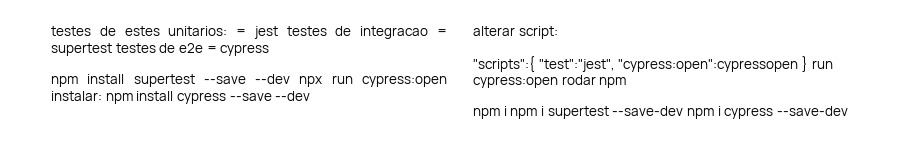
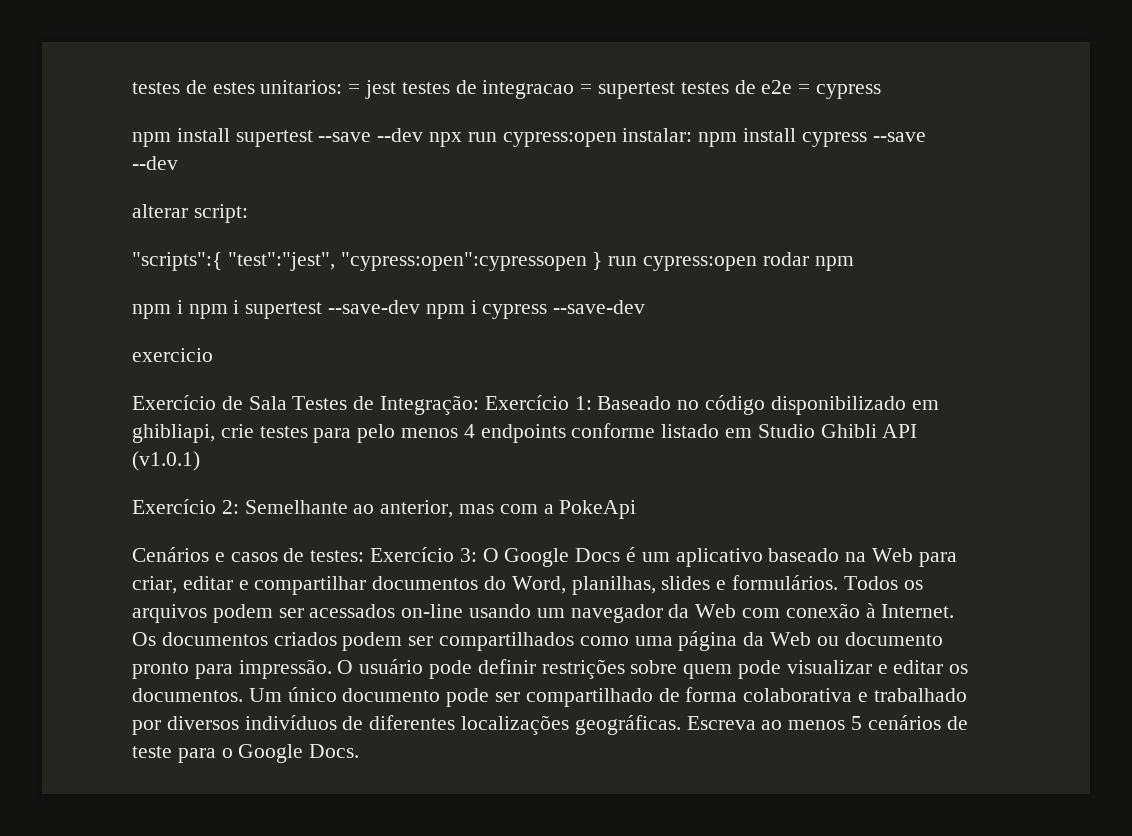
(848, 111) none -> [132,348,213,362] [132,395,939,415] [132,423,918,443] [132,451,200,471] [132,499,637,519] [132,547,957,567] [132,575,923,595] [132,603,955,623] [132,631,943,651] [132,659,969,679] [132,687,967,707] [132,715,968,735] [132,744,360,763] // exercicio // Exercício de Sala Testes de Integração: Exercício 1: Baseado no código disponibilizado em ghibliapi, crie testes para pelo menos 4 endpoints conforme listado em Studio Ghibli API (v1.0.1) // Exercício 2: Semelhante ao anterior, mas com a PokeApi // Cenários e casos de testes: Exercício 3: O Google Docs é um aplicativo baseado na Web para criar, editar e compartilhar documentos do Word, planilhas, slides e formulários. Todos os arquivos podem ser acessados on-line usando um navegador da Web com conexão à Internet. Os documentos criados podem ser compartilhados como uma página da Web ou documento pronto para impressão. O usuário pode definir restrições sobre quem pode visualizar e editar os documentos. Um único documento pode ser compartilhado de forma colaborativa e trabalhado por diversos indivíduos de diferentes localizações geográficas. Escreva ao menos 5 cenários de teste para o Google Docs.

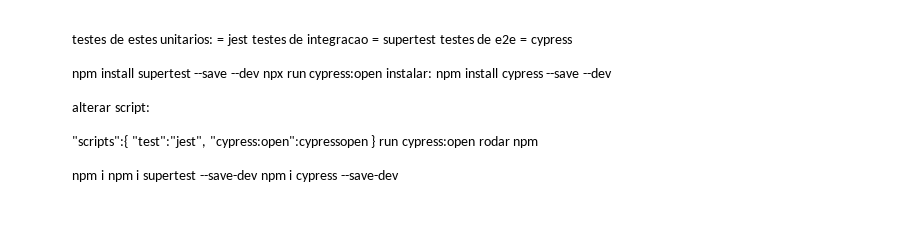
[132,348,213,362] [132,395,939,415] [132,423,918,443] [132,451,200,471] [132,499,637,519] [132,547,957,567] [132,575,923,595] [132,603,955,623] [132,631,943,651] [132,659,969,679] [132,687,967,707] [132,715,968,735] [132,744,360,763] // exercicio // Exercício de Sala Testes de Integração: Exercício 1: Baseado no código disponibilizado em ghibliapi, crie testes para pelo menos 4 endpoints conforme listado em Studio Ghibli API (v1.0.1) // Exercício 2: Semelhante ao anterior, mas com a PokeApi // Cenários e casos de testes: Exercício 3: O Google Docs é um aplicativo baseado na Web para criar, editar e compartilhar documentos do Word, planilhas, slides e formulários. Todos os arquivos podem ser acessados on-line usando um navegador da Web com conexão à Internet. Os documentos criados podem ser compartilhados como uma página da Web ou documento pronto para impressão. O usuário pode definir restrições sobre quem pode visualizar e editar os documentos. Um único documento pode ser compartilhado de forma colaborativa e trabalhado por diversos indivíduos de diferentes localizações geográficas. Escreva ao menos 5 cenários de teste para o Google Docs. -> (400, 175) none

